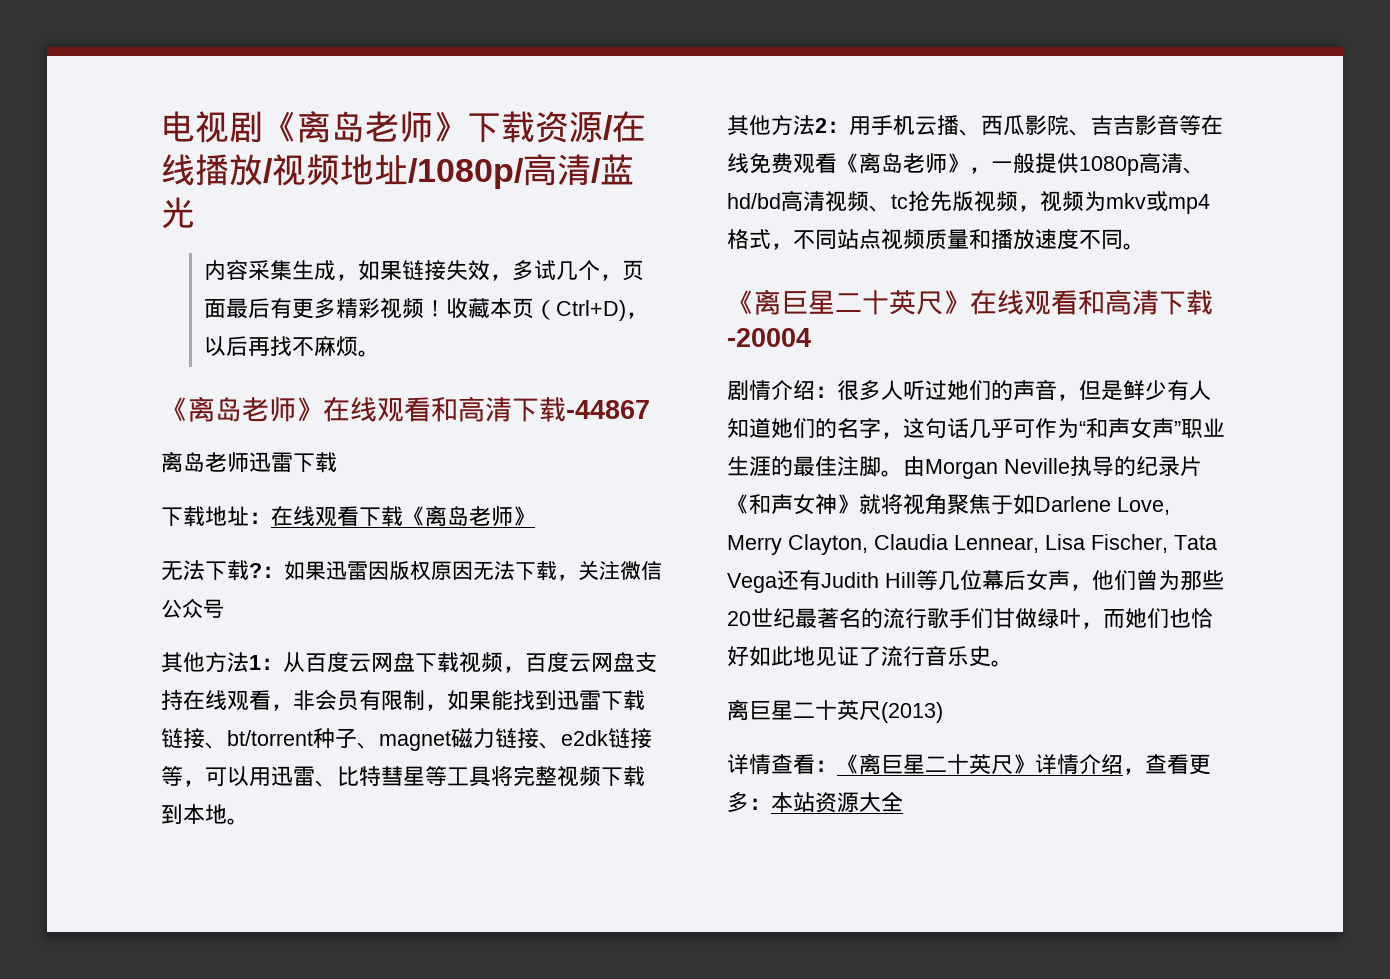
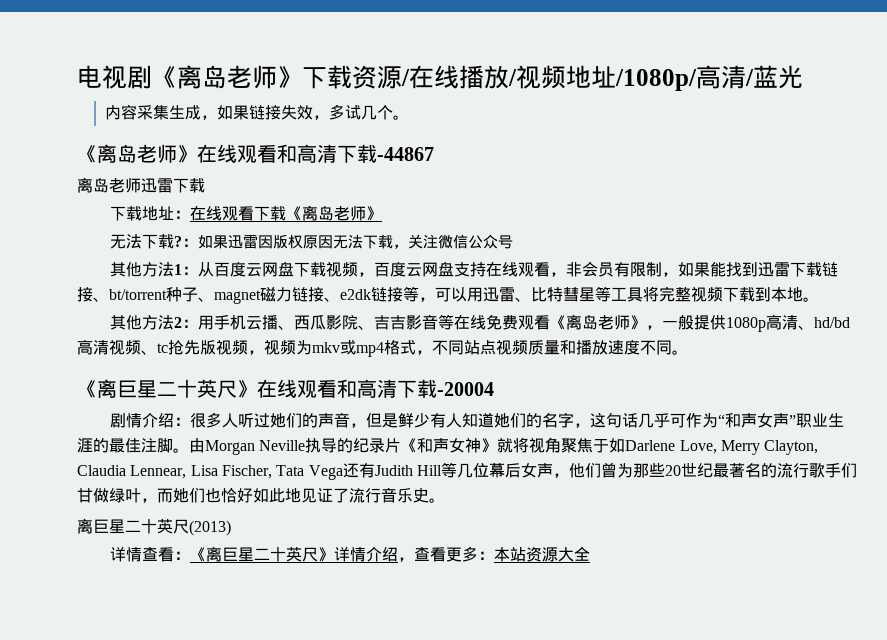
[599,260,644,281] [203,298,648,321] [203,336,358,357] ，页面最后有更多精彩视频！收藏本页（Ctrl+D)，以后再找不麻烦 -> (393, 112) none

